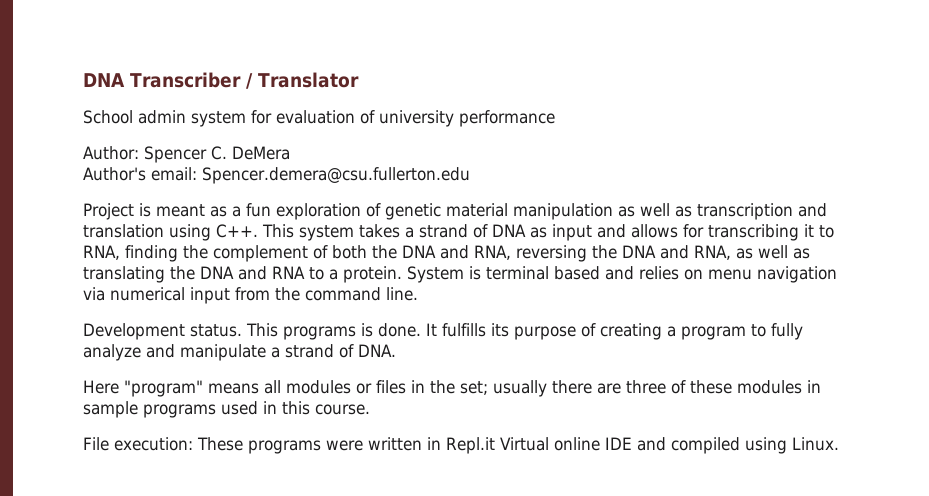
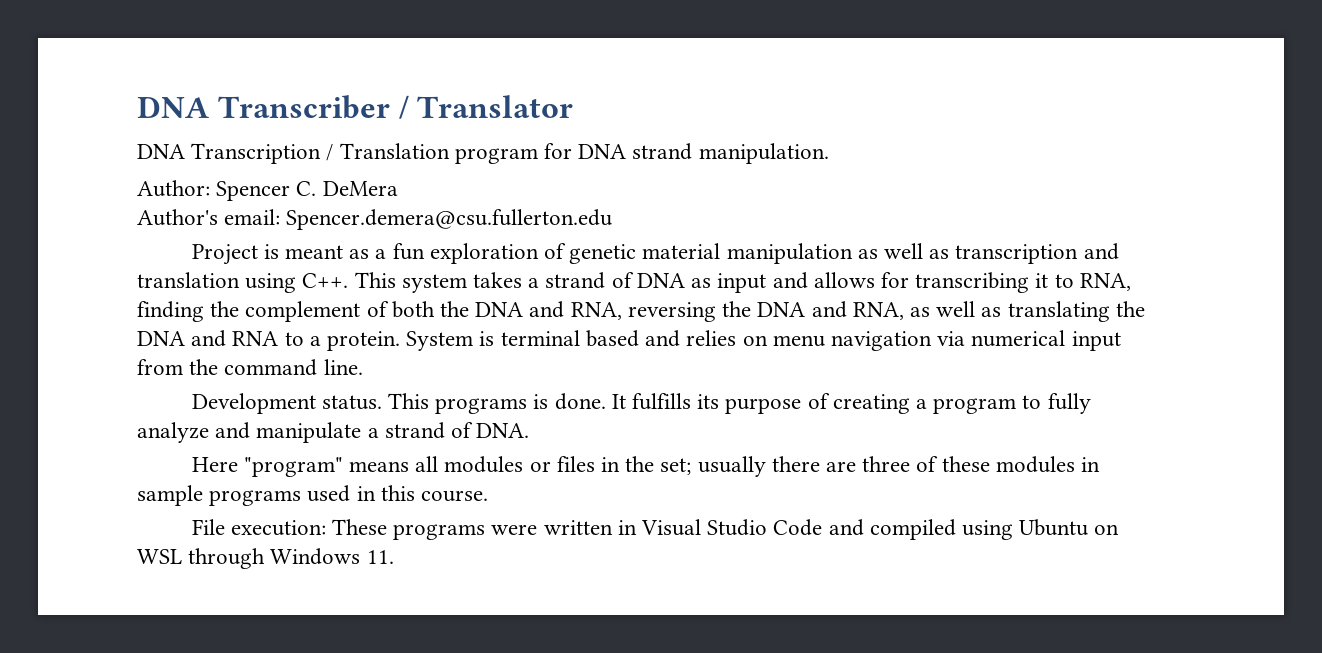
[83,110,555,127] School admin system for evaluation of university performance -> [137,143,829,164] DNA Transcription / Translation program for DNA strand manipulation.
[445,437,839,454] Repl.it Virtual online IDE and compiled using Linux. -> [641,519,1120,540] [137,548,394,569] Visual Studio Code and compiled using Ubuntu on WSL through Windows 11.

